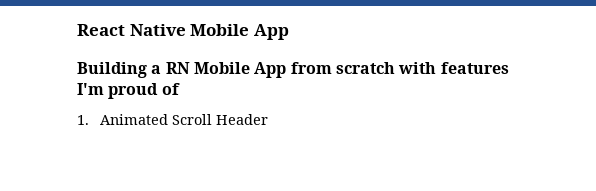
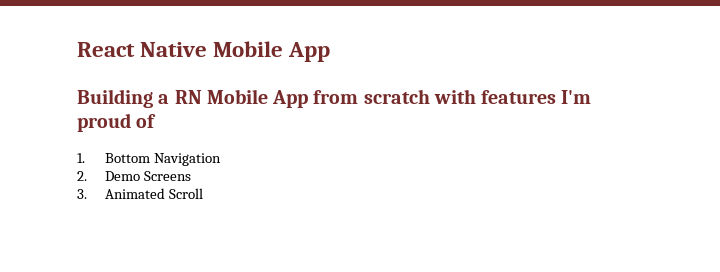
(89, 120) none -> [105,153,221,166] [77,171,191,181] [77,189,87,199] Bottom Navigation // 2. Demo Screens // 3.
[216,114,269,125] Header -> (203, 193) none

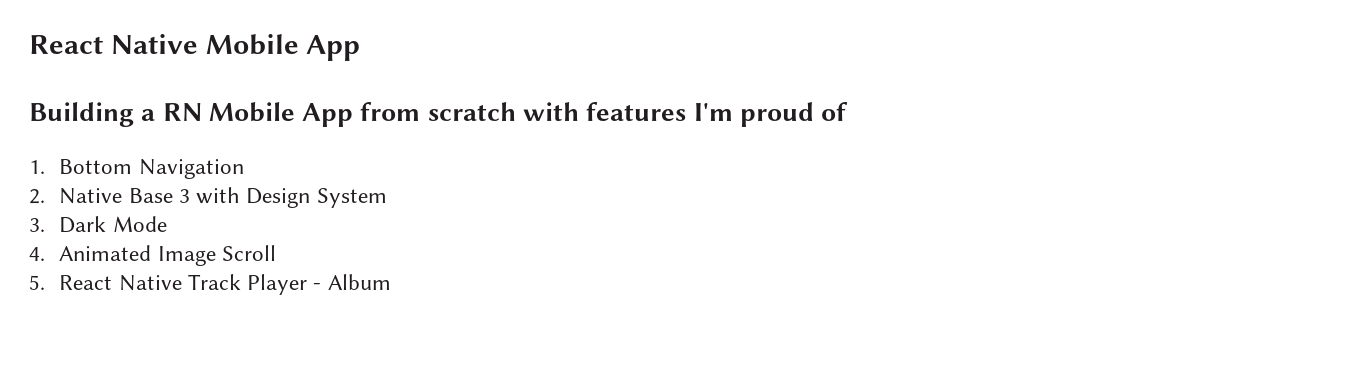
[105,171,191,181] [77,188,203,199] Demo Screens // 3. Animated Scroll -> [59,187,387,208] [29,216,167,233] [29,245,276,266] [29,274,391,295] Native Base 3 with Design System // 3. Dark Mode // 4. Animated Image Scroll // 5. React Native Track Player - Album

